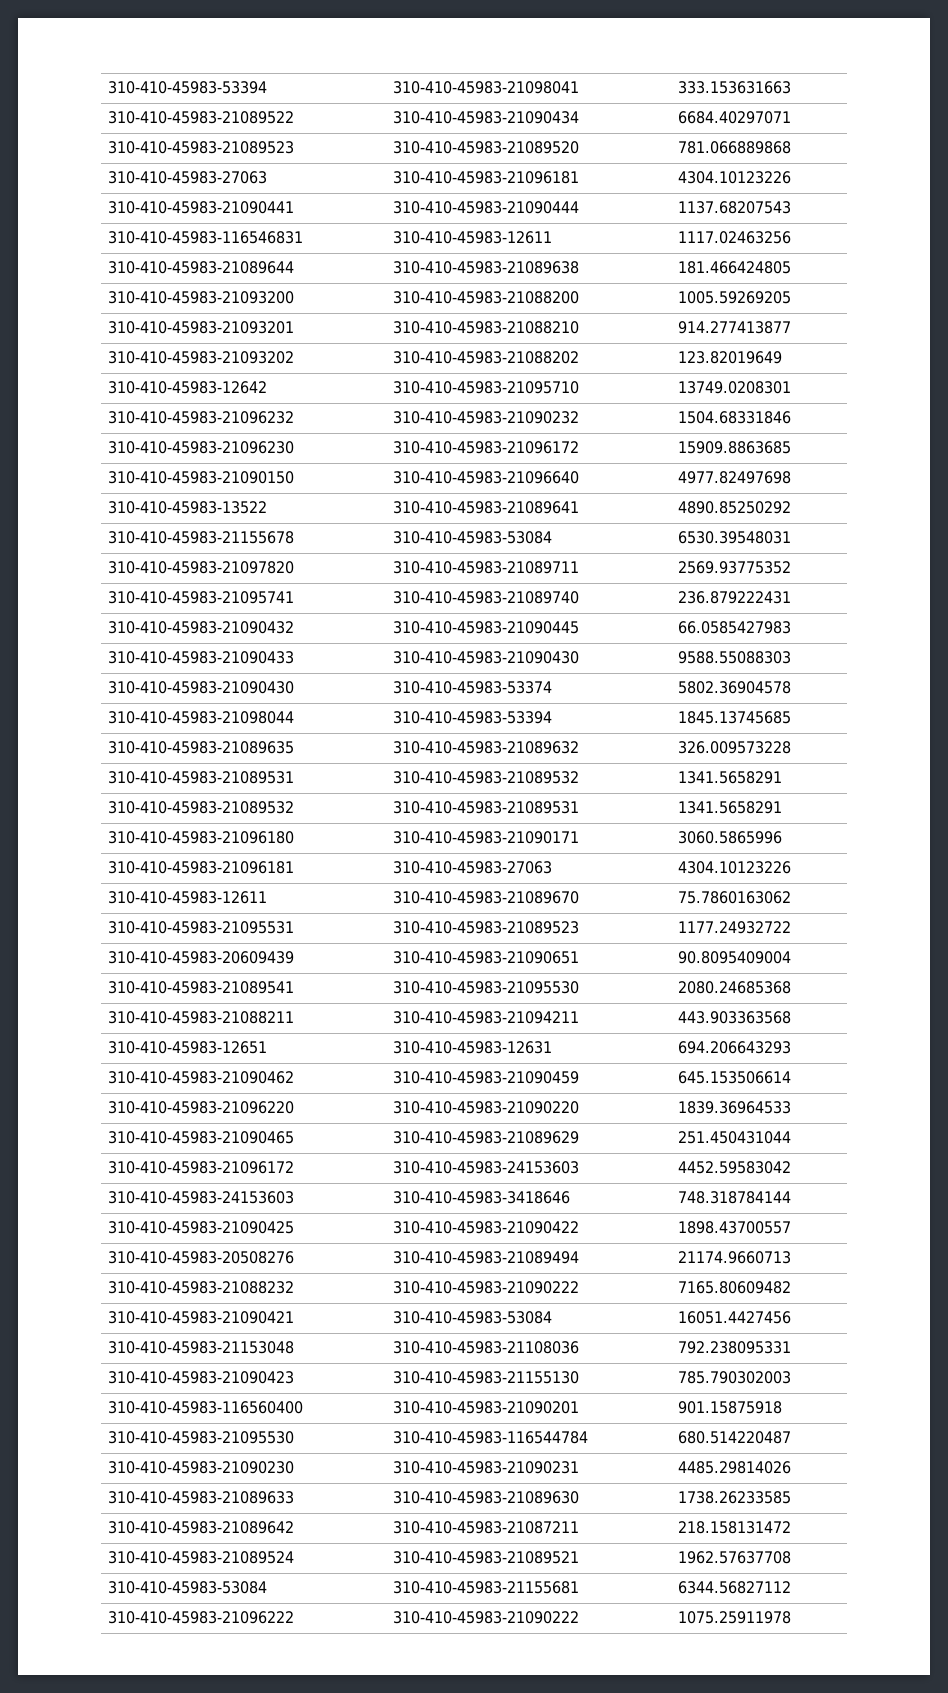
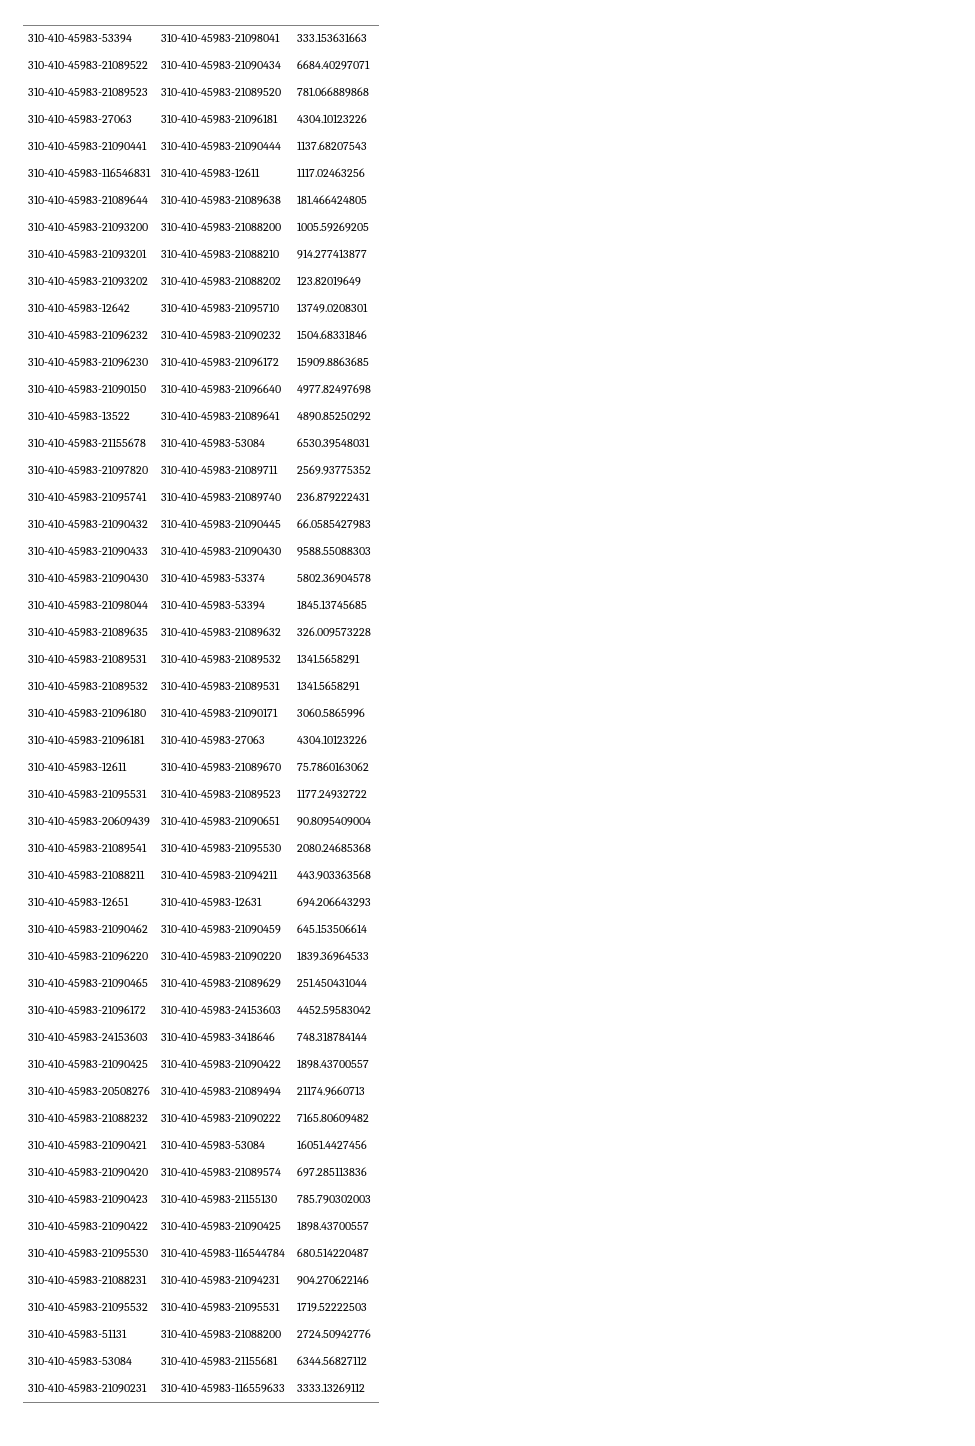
[108,1341,295,1354] [393,1341,580,1354] [678,1341,792,1354] 310-410-45983-21153048 | 310-410-45983-21108036 | 792.238095331 -> [28,1167,149,1177] [161,1167,282,1177] [297,1167,368,1177] 310-410-45983-21090420 | 310-410-45983-21089574 | 697.285113836
[108,1401,304,1414] [393,1401,580,1414] [678,1401,783,1414] 310-410-45983-116560400 | 310-410-45983-21090201 | 901.15875918 -> [28,1221,149,1231] [161,1221,282,1231] [297,1221,370,1231] 310-410-45983-21090422 | 310-410-45983-21090425 | 1898.43700557
[108,1461,295,1474] [393,1461,580,1474] [678,1461,792,1474] [108,1491,295,1504] [393,1491,580,1504] [678,1491,792,1504] [108,1521,295,1534] [393,1521,580,1534] [678,1521,792,1534] [108,1551,295,1564] [393,1551,580,1564] [678,1551,792,1564] 310-410-45983-21090230 | 310-410-45983-21090231 | 4485.29814026 // 310-410-45983-21089633 | 310-410-45983-21089630 | 1738.26233585 // 310-410-45983-21089642 | 310-410-45983-21087211 | 218.158131472 // 310-410-45983-21089524 | 310-410-45983-21089521 | 1962.57637708 -> [28,1275,148,1285] [161,1275,281,1285] [297,1275,370,1285] [28,1302,149,1312] [161,1302,281,1312] [297,1302,368,1312] [28,1329,128,1339] [161,1329,282,1339] [297,1329,372,1339] 310-410-45983-21088231 | 310-410-45983-21094231 | 904.270622146 // 310-410-45983-21095532 | 310-410-45983-21095531 | 1719.52222503 // 310-410-45983-51131 | 310-410-45983-21088200 | 2724.50942776
[108,1611,295,1624] [393,1611,580,1624] [678,1611,792,1624] 310-410-45983-21096222 | 310-410-45983-21090222 | 1075.25911978 -> [28,1383,148,1393] [161,1383,286,1393] [297,1383,366,1393] 310-410-45983-21090231 | 310-410-45983-116559633 | 3333.13269112

